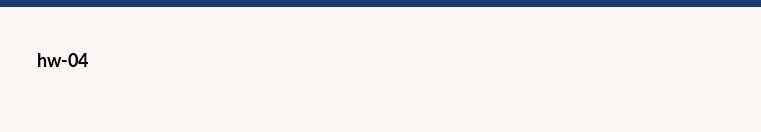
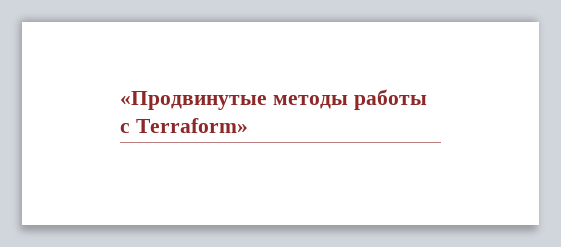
[37,53,88,67] hw-04 -> [120,89,427,110] [120,118,248,133] «Продвинутые методы работы с Terraform»

